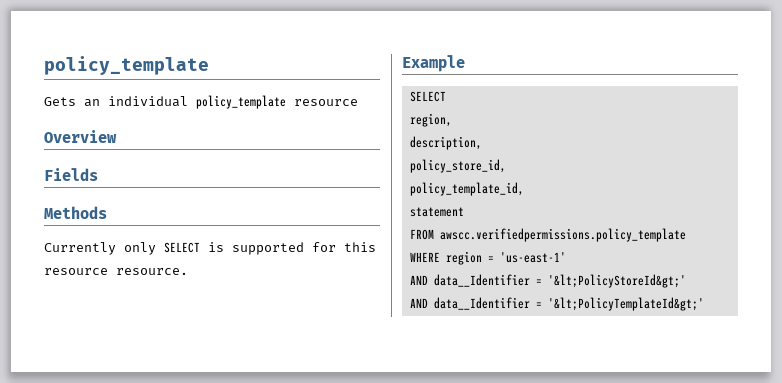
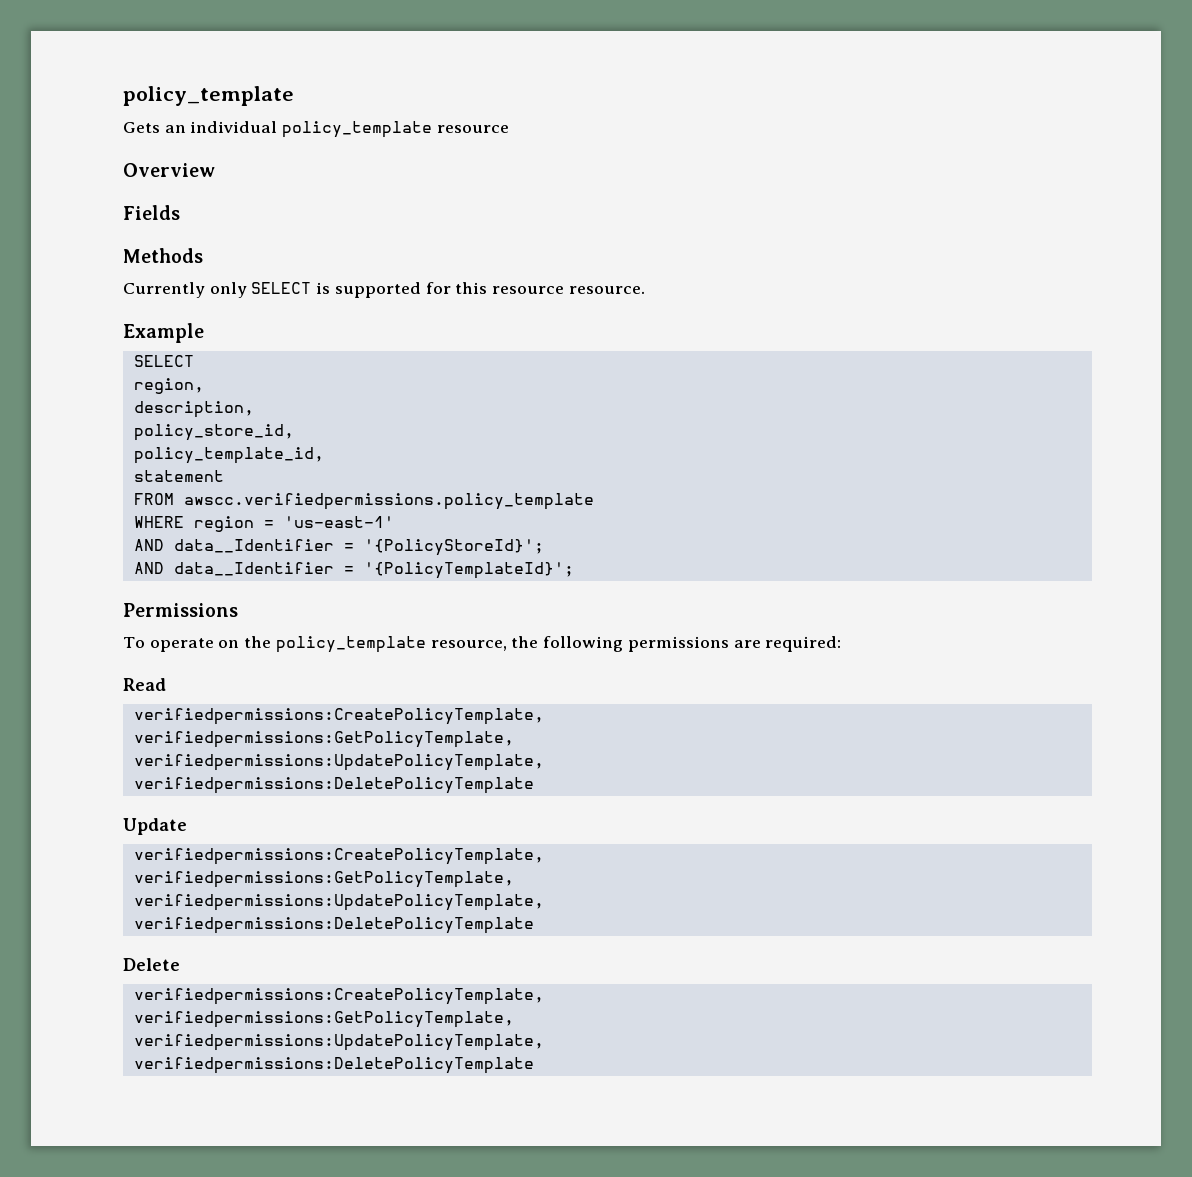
[547,274,686,288] [409,297,704,311] '&lt;PolicyStoreId&gt;' // AND data__Identifier = '&lt;PolicyTemplateId&gt;' -> [363,539,544,556] [133,562,574,579] [123,603,238,617] [123,636,842,653] [123,678,166,691] [133,708,544,725] [133,731,514,748] [133,754,544,771] [133,777,534,794] [123,818,187,835] [133,848,544,865] [133,871,514,888] [133,894,544,911] [133,917,534,934] [123,958,180,971] [133,988,544,1005] [133,1011,514,1028] [133,1034,544,1051] [133,1057,534,1074] '{PolicyStoreId}'; // AND data__Identifier = '{PolicyTemplateId}'; // Permissions // To operate on the policy_template resource, the following permissions are required: // Read // verifiedpermissions:CreatePolicyTemplate, // verifiedpermissions:GetPolicyTemplate, // verifiedpermissions:UpdatePolicyTemplate, // verifiedpermissions:DeletePolicyTemplate // Update // verifiedpermissions:CreatePolicyTemplate, // verifiedpermissions:GetPolicyTemplate, // verifiedpermissions:UpdatePolicyTemplate, // verifiedpermissions:DeletePolicyTemplate // Delete // verifiedpermissions:CreatePolicyTemplate, // verifiedpermissions:GetPolicyTemplate, // verifiedpermissions:UpdatePolicyTemplate, // verifiedpermissions:DeletePolicyTemplate

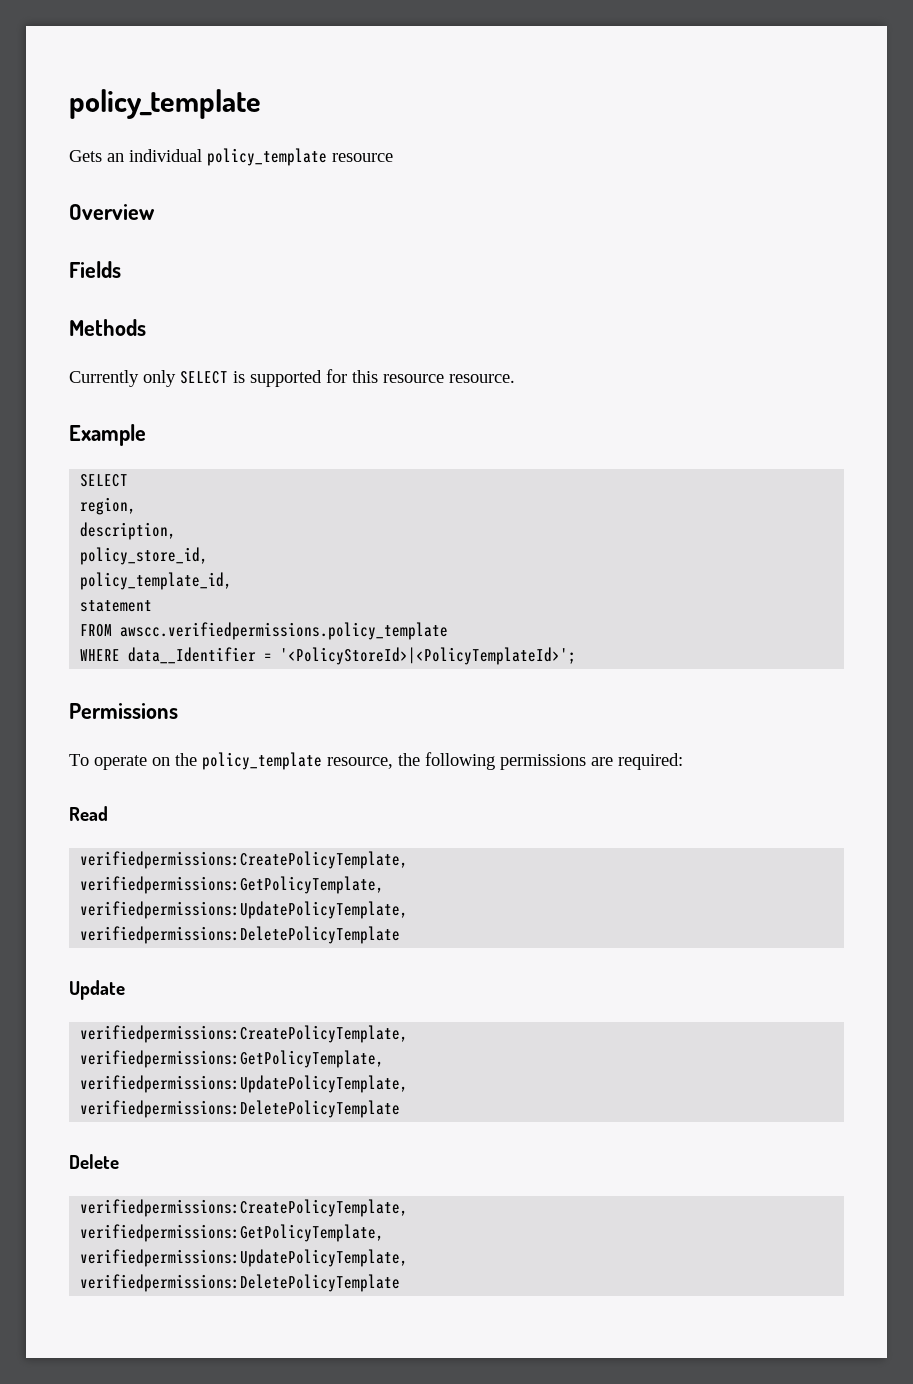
[193,516,394,532] [133,539,544,556] [133,562,574,579] region = 'us-east-1' // AND data__Identifier = '{PolicyStoreId}'; // AND data__Identifier = '{PolicyTemplateId}'; -> [128,647,577,665] data__Identifier = '<PolicyStoreId>|<PolicyTemplateId>';

